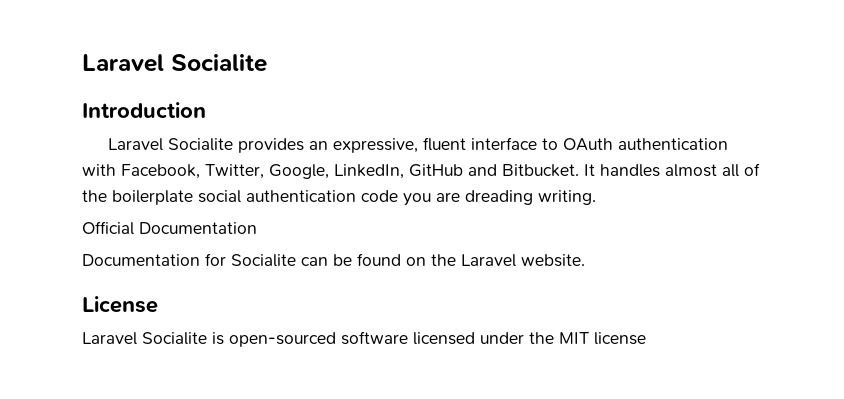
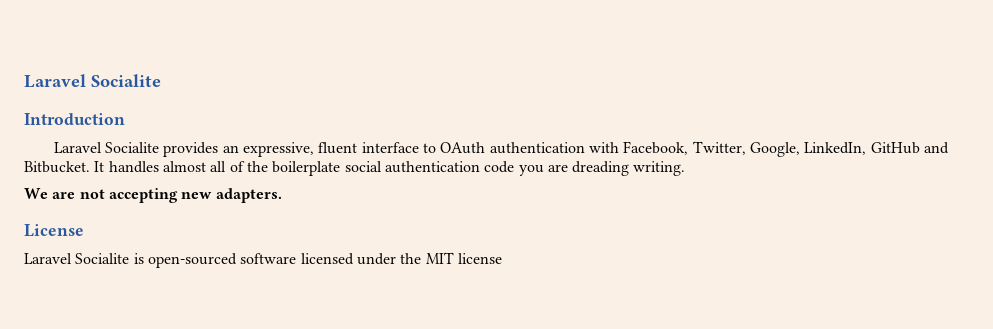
[82,221,257,235] [82,253,585,267] Official Documentation // Documentation for Socialite can be found on the Laravel website. -> [24,188,282,203] We are not accepting new adapters.

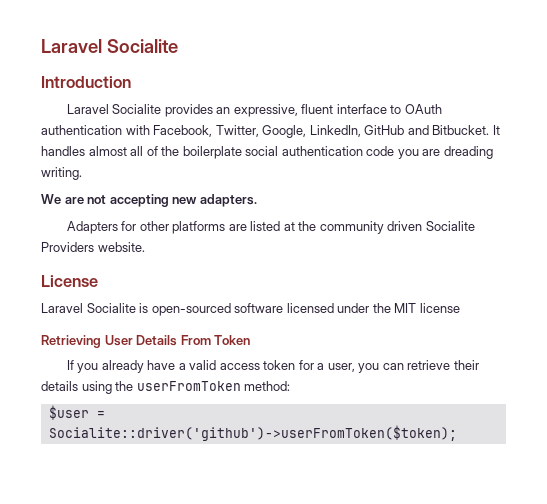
(282, 195) none -> [66,221,475,234] [41,242,145,252] // Adapters for other platforms are listed at the community driven Socialite Providers website.
(502, 258) none -> [41,335,251,348] [66,360,479,373] [41,381,291,394] [48,405,105,420] [48,425,457,441] // Retrieving User Details From Token // If you already have a valid access token for a user, you can retrieve their details using the userFromToken method: // $user = Socialite::driver('github')->userFromToken($token);

